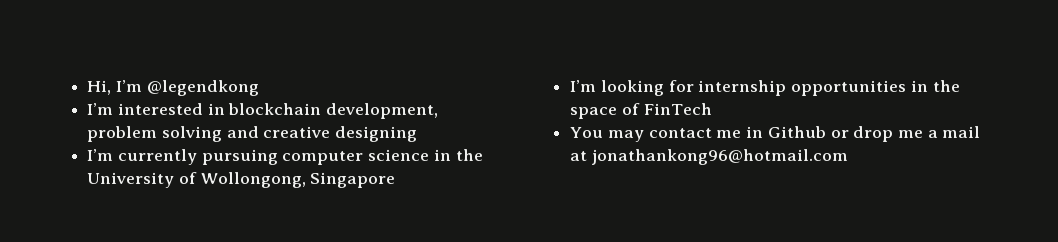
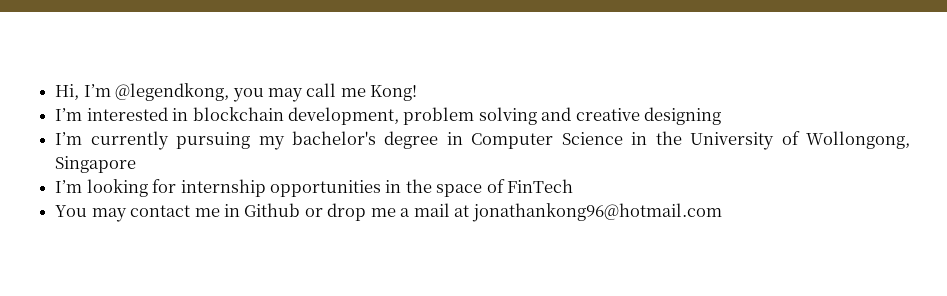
[146,80,259,96] @legendkong -> [115,83,418,102] @legendkong, you may call me Kong!
[282,149,430,165] computer science -> [258,131,623,150] my bachelor's degree in Computer Science

